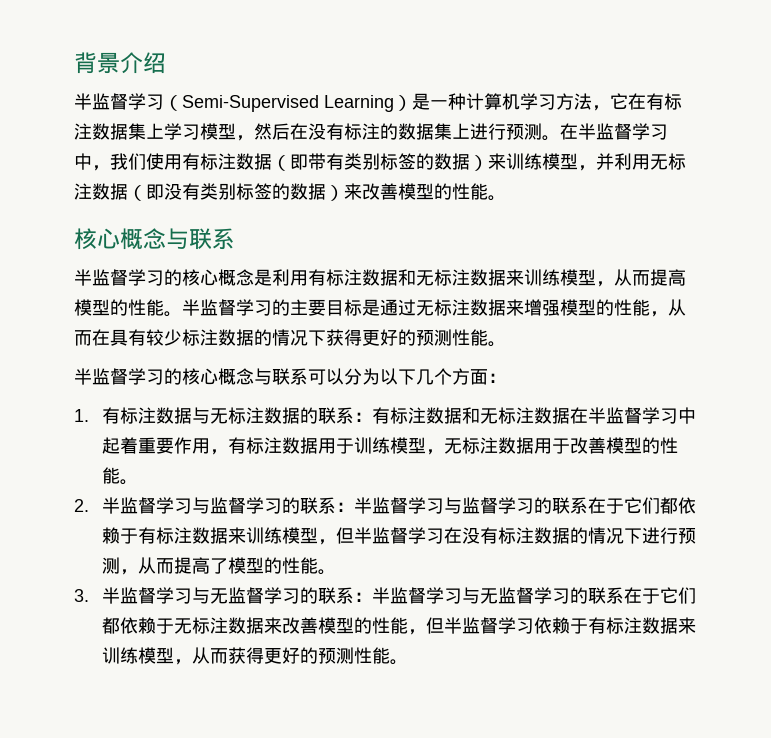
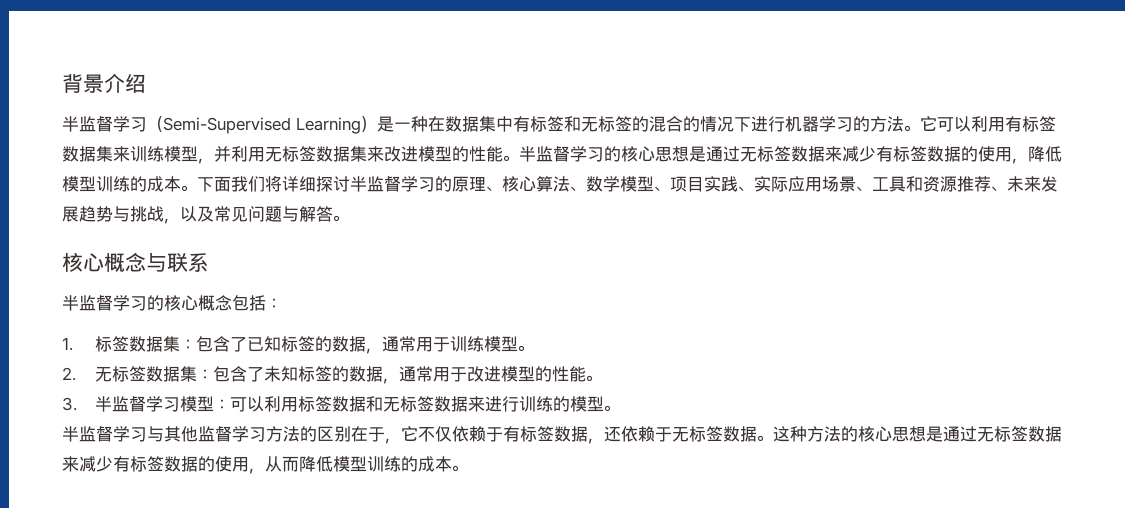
[466,93,682,111] [74,123,668,141] [74,153,488,171] 计算机学习方法，它在有标注数据集上学习模型，然后在没有标注的数据集上进行预测。在半监督学习中，我们使用有标注数据（即带有类别标签的数据） -> [427,116,1056,132] [62,146,113,162] 在数据集中有标签和无标签的混合的情况下进行机器学习的方法。它可以利用有标签数据集
[74,183,488,201] 注数据（即没有类别标签的数据）来改善模型的性能 -> [299,146,1062,164] [62,176,1058,192] [62,206,333,224] 签数据集来改进模型的性能。半监督学习的核心思想是通过无标签数据来减少有标签数据的使用，降低模型训练的成本。下面我们将详细探讨半监督学习的原理、核心算法、数学模型、项目实践、实际应用场景、工具和资源推荐、未来发展趋势与挑战，以及常见问题与解答
[254,269,686,287] [74,299,686,317] [74,329,506,347] [74,368,506,385] [74,407,697,424] [102,437,679,455] [102,467,139,485] [74,497,697,514] [102,527,697,545] [102,557,337,575] [74,587,697,604] [102,617,697,635] [102,647,391,665] 是利用有标注数据和无标注数据来训练模型，从而提高模型的性能。半监督学习的主要目标是通过无标注数据来增强模型的性能，从而在具有较少标注数据的情况下获得更好的预测性能。 // 半监督学习的核心概念与联系可以分为以下几个方面： // 1.有标注数据与无标注数据的联系：有标注数据和无标注数据在半监督学习中起着重要作用，有标注数据用于训练模型，无标注数据用于改善模型的性能。 // 2.半监督学习与监督学习的联系：半监督学习与监督学习的联系在于它们都依赖于有标注数据来训练模型，但半监督学习在没有标注数据的情况下进行预测，从而提高了模型的性能。 // 3.半监督学习与无监督学习的联系：半监督学习与无监督学习的联系在于它们都依赖于无标注数据来改善模型的性能，但半监督学习依赖于有标注数据来训练模型，从而获得更好的预测性能 -> [232,295,282,311] [62,336,535,354] [62,366,603,384] [62,396,621,412] [62,426,1062,444] [62,456,452,474] 包括： // 1.标签数据集：包含了已知标签的数据，通常用于训练模型。 // 2.无标签数据集：包含了未知标签的数据，通常用于改进模型的性能。 // 3.半监督学习模型：可以利用标签数据和无标签数据来进行训练的模型。 // 半监督学习与其他监督学习方法的区别在于，它不仅依赖于有标签数据，还依赖于无标签数据。这种方法的核心思想是通过无标签数据来减少有标签数据的使用，从而降低模型训练的成本

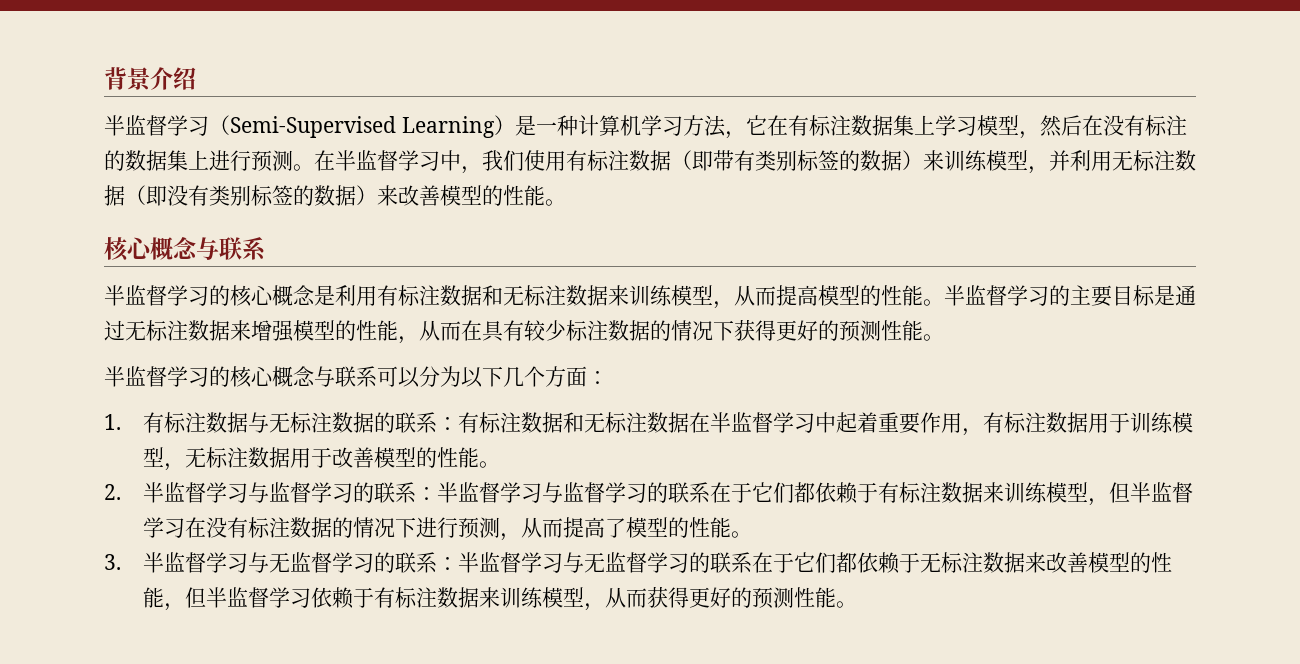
[427,116,1056,132] [62,146,113,162] 在数据集中有标签和无标签的混合的情况下进行机器学习的方法。它可以利用有标签数据集 -> [577,115,1187,139] [104,150,923,174] 计算机学习方法，它在有标注数据集上学习模型，然后在没有标注的数据集上进行预测。在半监督学习中，我们使用有标注数据（即带有类别标签的数据）
[299,146,1062,164] [62,176,1058,192] [62,206,333,224] 签数据集来改进模型的性能。半监督学习的核心思想是通过无标签数据来减少有标签数据的使用，降低模型训练的成本。下面我们将详细探讨半监督学习的原理、核心算法、数学模型、项目实践、实际应用场景、工具和资源推荐、未来发展趋势与挑战，以及常见问题与解答 -> [1154,150,1196,171] [104,185,545,206] 注数据（即没有类别标签的数据）来改善模型的性能
[232,295,282,311] [62,336,535,354] [62,366,603,384] [62,396,621,412] [62,426,1062,444] [62,456,452,474] 包括： // 1.标签数据集：包含了已知标签的数据，通常用于训练模型。 // 2.无标签数据集：包含了未知标签的数据，通常用于改进模型的性能。 // 3.半监督学习模型：可以利用标签数据和无标签数据来进行训练的模型。 // 半监督学习与其他监督学习方法的区别在于，它不仅依赖于有标签数据，还依赖于无标签数据。这种方法的核心思想是通过无标签数据来减少有标签数据的使用，从而降低模型训练的成本 -> [314,285,1196,309] [104,319,944,344] [104,366,608,388] [104,412,1194,436] [143,447,501,471] [104,482,1194,506] [143,517,753,541] [104,552,1173,574] [143,586,837,611] 是利用有标注数据和无标注数据来训练模型，从而提高模型的性能。半监督学习的主要目标是通过无标注数据来增强模型的性能，从而在具有较少标注数据的情况下获得更好的预测性能。 // 半监督学习的核心概念与联系可以分为以下几个方面： // 1.有标注数据与无标注数据的联系：有标注数据和无标注数据在半监督学习中起着重要作用，有标注数据用于训练模型，无标注数据用于改善模型的性能。 // 2.半监督学习与监督学习的联系：半监督学习与监督学习的联系在于它们都依赖于有标注数据来训练模型，但半监督学习在没有标注数据的情况下进行预测，从而提高了模型的性能。 // 3.半监督学习与无监督学习的联系：半监督学习与无监督学习的联系在于它们都依赖于无标注数据来改善模型的性能，但半监督学习依赖于有标注数据来训练模型，从而获得更好的预测性能

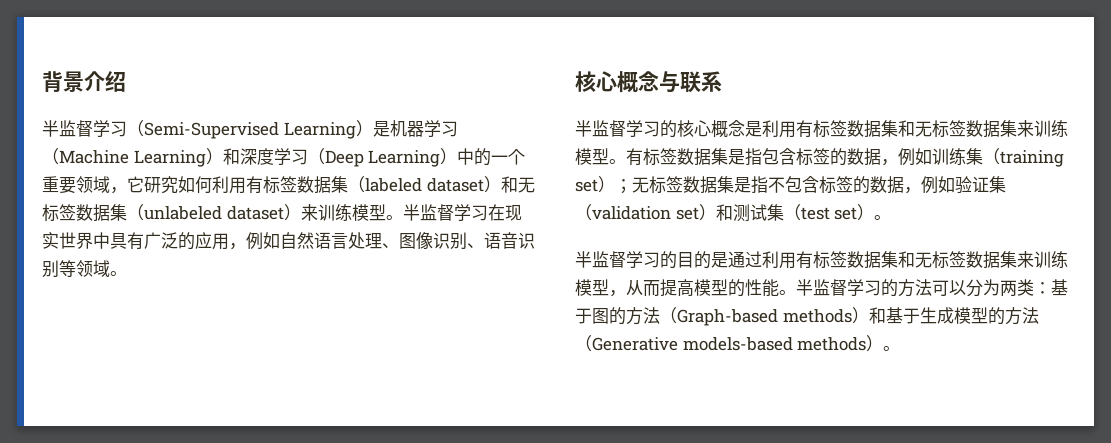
[535,115,1187,139] [104,150,1196,174] [104,185,545,206] 一种计算机学习方法，它在有标注数据集上学习模型，然后在没有标注的数据集上进行预测。在半监督学习中，我们使用有标注数据（即带有类别标签的数据）来训练模型，并利用无标注数据（即没有类别标签的数据）来改善模型的性能 -> [389,120,458,137] [42,148,526,167] [42,176,535,194] [42,204,522,222] [42,232,535,250] [42,260,110,278] 机器学习（Machine Learning）和深度学习（Deep Learning）中的一个重要领域，它研究如何利用有标签数据集（labeled dataset）和无标签数据集（unlabeled dataset）来训练模型。半监督学习在现实世界中具有广泛的应用，例如自然语言处理、图像识别、语音识别等领域
[419,285,608,306] 注数据和无标注数据 -> [830,120,1068,138] [575,148,1064,167] [575,176,1006,194] [575,204,892,222] [575,251,1017,269] 签数据集和无标签数据集来训练模型。有标签数据集是指包含标签的数据，例如训练集（training set）；无标签数据集是指不包含标签的数据，例如验证集（validation set）和测试集（test set）。 // 半监督学习的目的是通过利用有标签数据集和无标签数据集
[1070,285,1196,307] [104,319,944,344] [104,366,608,388] [104,412,1194,436] [143,447,501,471] [104,482,1194,506] [143,517,753,541] [104,552,1173,574] [143,586,837,611] 主要目标是通过无标注数据来增强模型的性能，从而在具有较少标注数据的情况下获得更好的预测性能。 // 半监督学习的核心概念与联系可以分为以下几个方面： // 1.有标注数据与无标注数据的联系：有标注数据和无标注数据在半监督学习中起着重要作用，有标注数据用于训练模型，无标注数据用于改善模型的性能。 // 2.半监督学习与监督学习的联系：半监督学习与监督学习的联系在于它们都依赖于有标注数据来训练模型，但半监督学习在没有标注数据的情况下进行预测，从而提高了模型的性能。 // 3.半监督学习与无监督学习的联系：半监督学习与无监督学习的联系在于它们都依赖于无标注数据来改善模型的性能，但半监督学习依赖于有标注数据来训练模型，从而获得更好的预测性能 -> [898,279,1068,297] [575,307,1039,326] [575,335,884,352] 方法可以分为两类：基于图的方法（Graph-based methods）和基于生成模型的方法（Generative models-based methods）

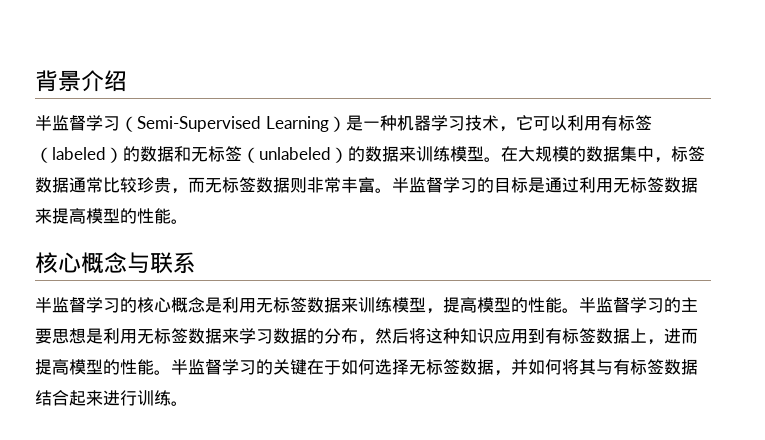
(390, 129) none -> [362,115,397,131] 一种
[42,148,526,167] [42,176,535,194] [42,204,522,222] [42,232,535,250] [42,260,110,278] （Machine Learning）和深度学习（Deep Learning）中的一个重要领域，它研究如何利用有标签数据集（labeled dataset）和无标签数据集（unlabeled dataset）来训练模型。半监督学习在现实世界中具有广泛的应用，例如自然语言处理、图像识别、语音识别等领域 -> [464,115,652,132] [35,146,705,163] [35,177,698,194] [35,208,171,224] 技术，它可以利用有标签（labeled）的数据和无标签（unlabeled）的数据来训练模型。在大规模的数据集中，标签数据通常比较珍贵，而无标签数据则非常丰富。半监督学习的目标是通过利用无标签数据来提高模型的性能
[796,120,1068,138] [575,148,1064,167] [575,176,1006,194] [575,204,892,222] [575,251,1068,269] [575,279,643,297] 有标签数据集和无标签数据集来训练模型。有标签数据集是指包含标签的数据，例如训练集（training set）；无标签数据集是指不包含标签的数据，例如验证集（validation set）和测试集（test set）。 // 半监督学习的目的是通过利用有标签数据集和无标签数据集来训练模型，从 -> [256,297,698,314] [35,328,681,345] 无标签数据来训练模型，提高模型的性能。半监督学习的主要思想是利用无标签数据来学习数据的分布，然后将这种知识应用到有标签数据上，进
[898,279,1068,297] [575,307,1039,326] [575,335,884,352] 方法可以分为两类：基于图的方法（Graph-based methods）和基于生成模型的方法（Generative models-based methods） -> [273,359,698,376] [35,390,171,406] 关键在于如何选择无标签数据，并如何将其与有标签数据结合起来进行训练

